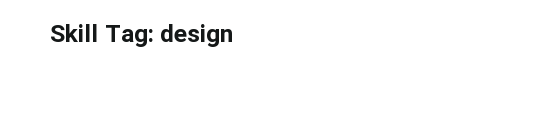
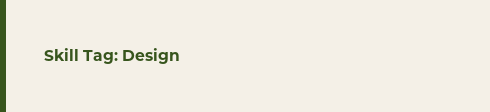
[160,24,234,47] design -> [122,48,181,64] Design

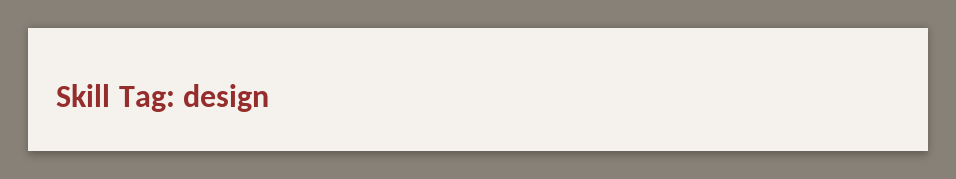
[122,48,181,64] Design -> [183,84,270,112] design

